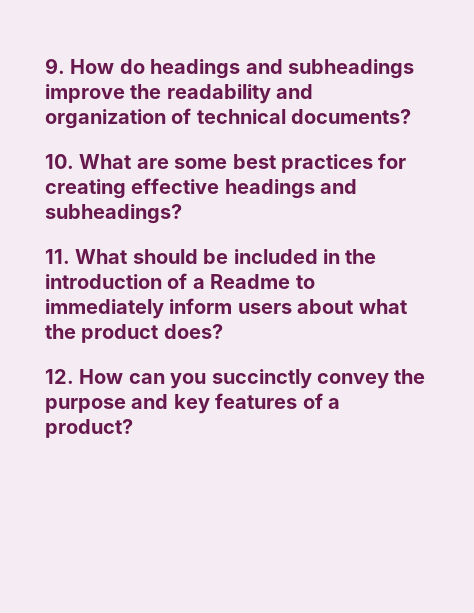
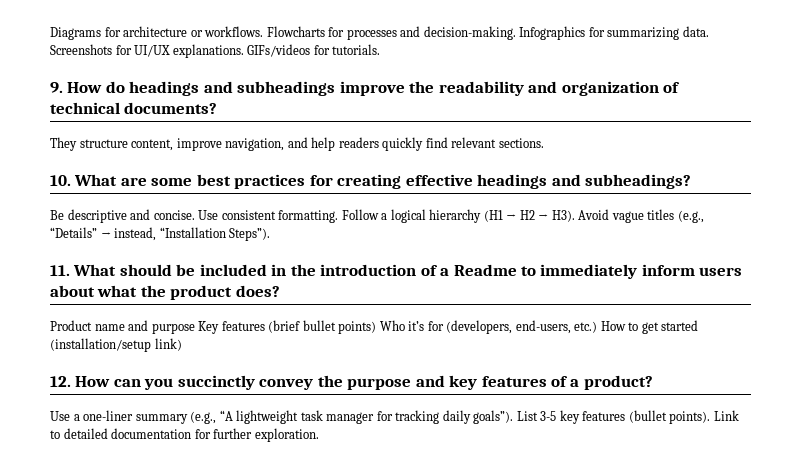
(45, 66) none -> [50,26,709,40] [50,44,381,58] Diagrams for architecture or workflows. Flowcharts for processes and decision-making. Infographics for summarizing data. Screenshots for UI/UX explanations. GIFs/videos for tutorials. //
(412, 116) none -> [50,137,544,151] // They structure content, improve navigation, and help readers quickly find relevant sections.
(182, 214) none -> [50,209,704,223] [50,227,271,241] // Be descriptive and concise. Use consistent formatting. Follow a logical hierarchy (H1 → H2 → H3). Avoid vague titles (e.g., “Details” → instead, “Installation Steps”).
(223, 331) none -> [50,320,699,334] [50,338,182,352] // Product name and purpose Key features (brief bullet points) Who it’s for (developers, end-users, etc.) How to get started (installation/setup link)
(133, 428) none -> [50,410,739,424] [50,428,319,442] // Use a one-liner summary (e.g., “A lightweight task manager for tracking daily goals”). List 3-5 key features (bullet points). Link to detailed documentation for further exploration.

